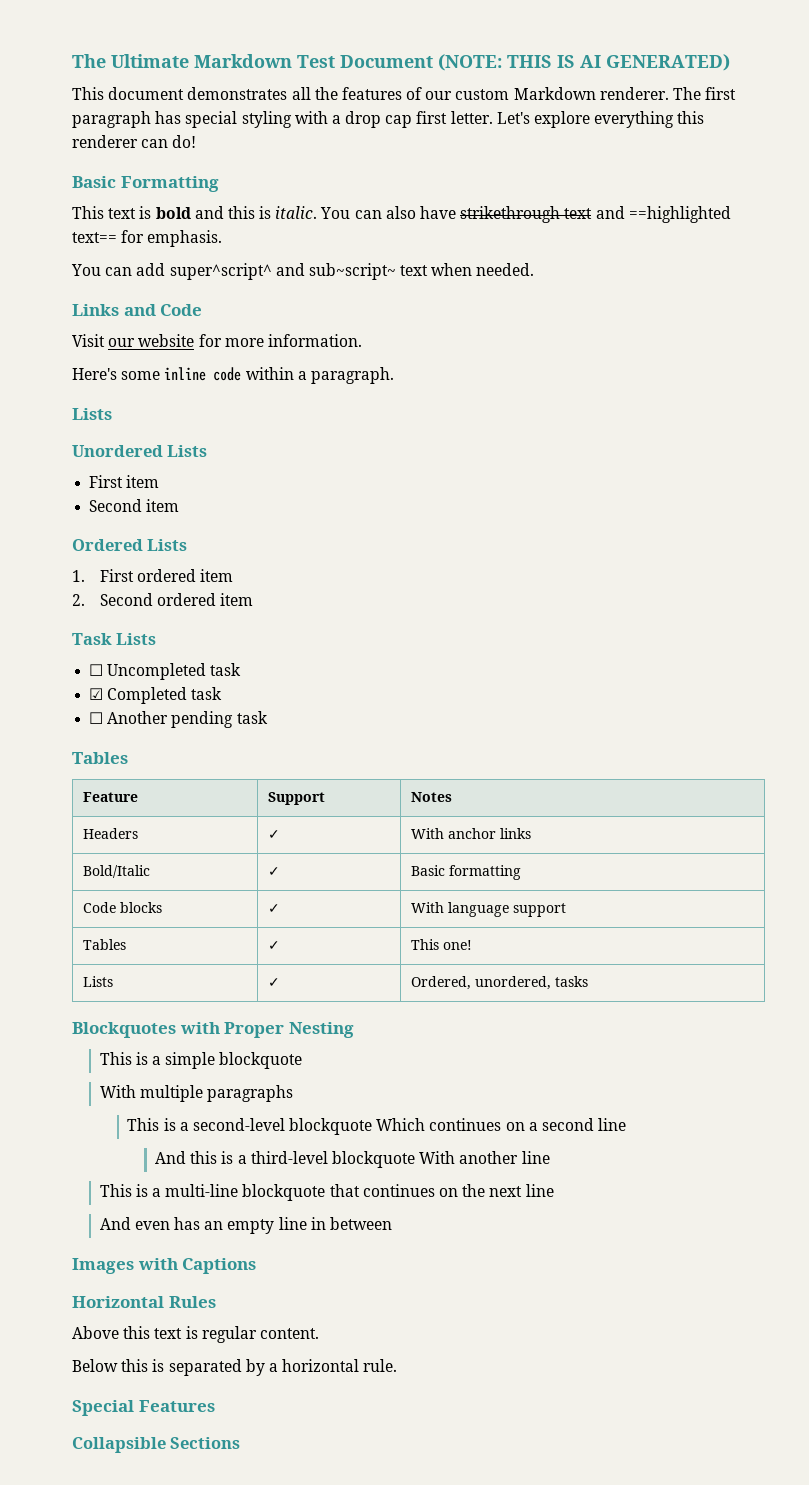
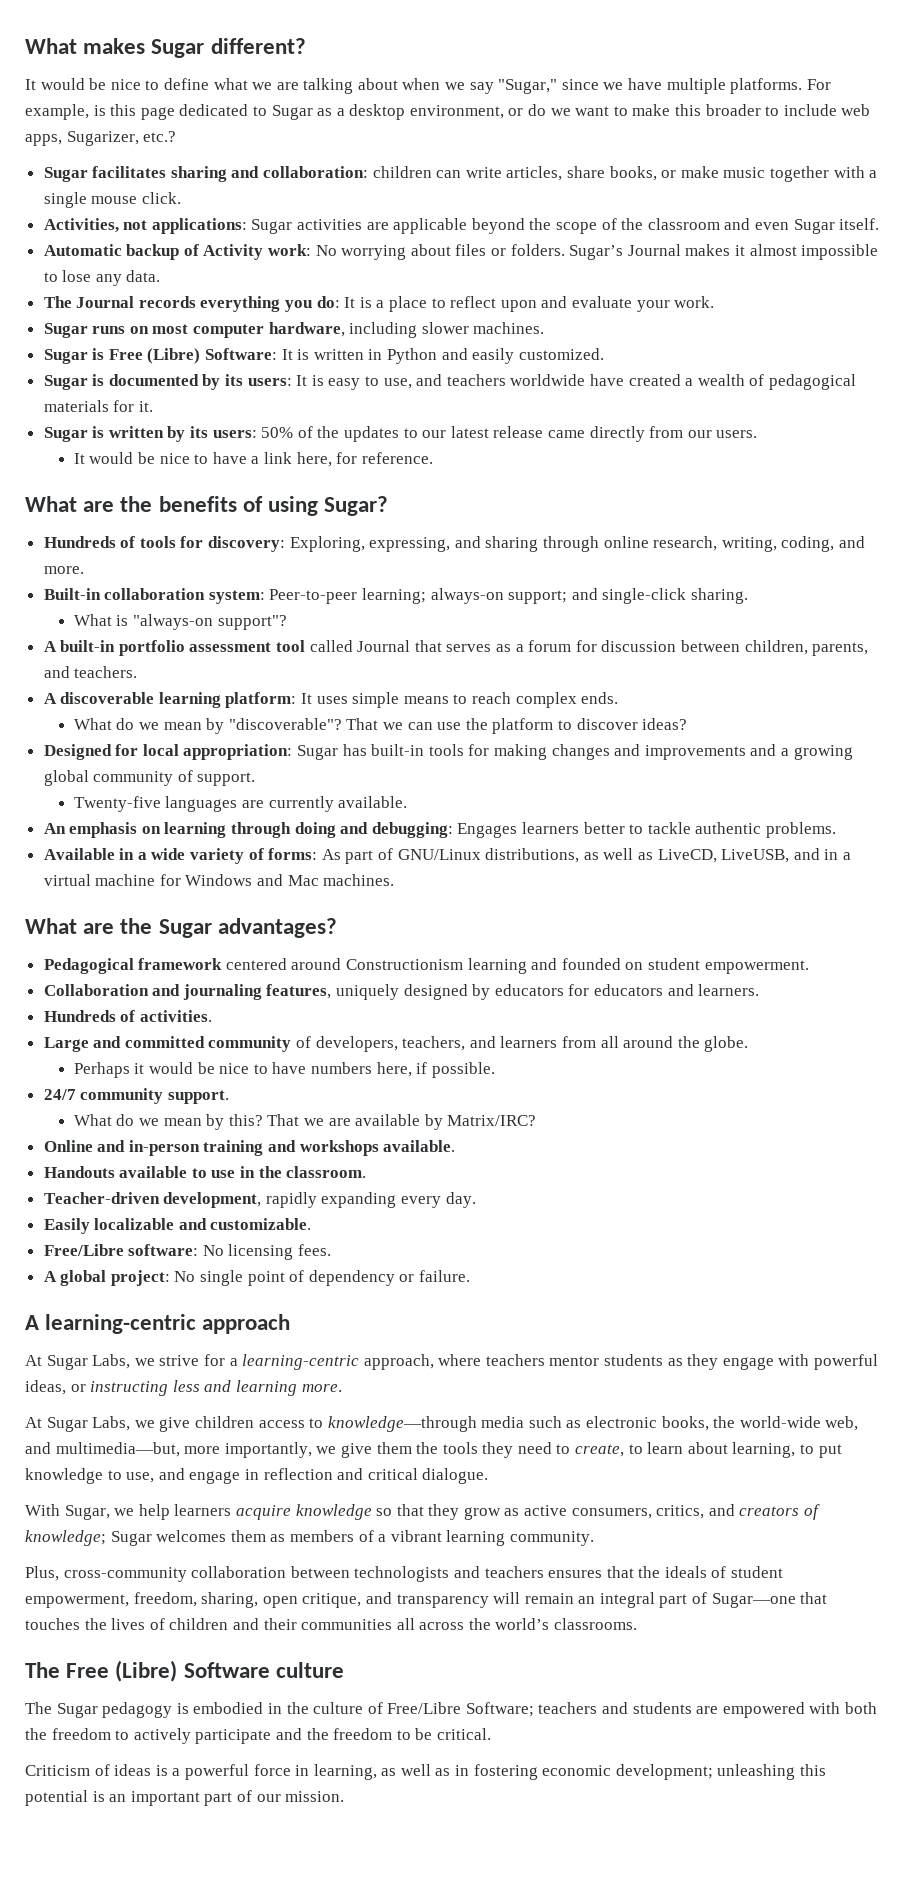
[72,54,730,71] [72,87,737,100] [72,111,705,128] [72,135,197,148] [72,176,219,192] [72,206,731,223] [72,230,223,247] [71,263,535,280] [72,304,203,316] [72,334,362,347] [72,367,394,384] [72,408,112,420] [72,445,208,457] [89,475,160,488] [89,499,180,512] [72,539,188,551] [72,569,234,582] [72,593,254,606] [72,633,157,645] [89,663,242,680] [89,687,223,704] [89,711,268,728] [72,752,128,764] [82,792,138,802] [267,792,325,805] [410,792,452,802] [82,828,138,839] [267,830,280,839] [410,828,531,839] [82,865,150,878] [267,867,280,876] [410,865,521,880] [82,902,162,913] [267,904,280,913] [410,902,566,917] [82,939,126,950] [267,941,280,950] [410,939,472,950] [82,976,113,987] [267,978,280,987] [410,976,588,990] [72,1022,354,1038] [99,1052,303,1069] [99,1085,294,1102] [127,1118,627,1135] [155,1151,550,1168] [99,1184,554,1201] [99,1217,392,1234] [72,1258,257,1274] [72,1296,216,1308] [72,1326,319,1343] [72,1359,398,1376] [72,1400,215,1416] [72,1437,241,1453] The Ultimate Markdown Test Document (NOTE: THIS IS AI GENERATED) // This document demonstrates all the features of our custom Markdown renderer. The first paragraph has special styling with a drop cap first letter. Let's explore everything this renderer can do! // Basic Formatting // This text is bold and this is italic. You can also have strikethrough text and ==highlighted text== for emphasis. // You can add super^script^ and sub~script~ text when needed. // Links and Code // Visit our website for more information. // Here's some inline code within a paragraph. // Lists // Unordered Lists // First item // Second item // Ordered Lists // 1. First ordered item // 2. Second ordered item // Task Lists // ☐ Uncompleted task // ☑ Completed task // ☐ Another pending task // Tables // Feature | Support | Notes // Headers | ✓ | With anchor links // Bold/Italic | ✓ | Basic formatting // Code blocks | ✓ | With language support // Tables | ✓ | This one! // Lists | ✓ | Ordered, unordered, tasks // Blockquotes with Proper Nesting // This is a simple blockquote // With multiple paragraphs // This is a second-level blockquote Which continues on a second line // And this is a third-level blockquote With another line // This is a multi-line blockquote that continues on the next line // And even has an empty line in between // Images with Captions // Horizontal Rules // Above this text is regular content. // Below this is separated by a horizontal rule. // Special Features // Collapsible Sections -> [25,38,306,58] [25,78,831,94] [25,104,871,120] [25,131,177,146] [43,166,878,182] [43,192,181,208] [43,218,880,234] [43,244,879,260] [43,270,161,286] [43,296,715,312] [43,322,545,338] [43,348,604,364] [43,374,856,390] [43,400,153,412] [43,426,758,442] [73,452,433,467] [25,496,389,516] [43,536,865,552] [43,566,84,574] [43,588,749,604] [73,614,287,630] [43,640,869,656] [43,666,138,678] [43,692,619,708] [73,718,688,734] [43,744,853,760] [43,770,256,786] [73,796,408,812] [43,822,836,838] [43,848,851,864] [43,874,395,886] [25,918,337,938] [43,958,809,974] [43,984,760,1000] [43,1010,212,1022] [43,1036,749,1052] [73,1062,495,1078] [43,1088,229,1104] [73,1114,537,1130] [43,1140,456,1156] [43,1166,367,1178] [43,1192,476,1208] [43,1218,312,1234] [43,1244,332,1260] [43,1270,471,1286] [25,1314,291,1334] [25,1354,879,1370] [25,1380,342,1396] [25,1416,859,1432] [25,1442,842,1458] [25,1468,489,1484] [25,1504,821,1520] [25,1530,594,1546] [25,1566,784,1582] [25,1592,828,1608] [25,1618,638,1630] [25,1660,344,1682] [25,1702,878,1718] [25,1728,491,1744] [25,1764,827,1780] [25,1790,345,1806] What makes Sugar different? // It would be nice to define what we are talking about when we say "Sugar," since we have multiple platforms. For example, is this page dedicated to Sugar as a desktop environment, or do we want to make this broader to include web apps, Sugarizer, etc.? // Sugar facilitates sharing and collaboration: children can write articles, share books, or make music together with a single mouse click. // Activities, not applications: Sugar activities are applicable beyond the scope of the classroom and even Sugar itself. // Automatic backup of Activity work: No worrying about files or folders. Sugar’s Journal makes it almost impossible to lose any data. // The Journal records everything you do: It is a place to reflect upon and evaluate your work. // Sugar runs on most computer hardware, including slower machines. // Sugar is Free (Libre) Software: It is written in Python and easily customized. // Sugar is documented by its users: It is easy to use, and teachers worldwide have created a wealth of pedagogical materials for it. // Sugar is written by its users: 50% of the updates to our latest release came directly from our users. // It would be nice to have a link here, for reference. // What are the benefits of using Sugar? // Hundreds of tools for discovery: Exploring, expressing, and sharing through online research, writing, coding, and more. // Built-in collaboration system: Peer-to-peer learning; always-on support; and single-click sharing. // What is "always-on support"? // A built-in portfolio assessment tool called Journal that serves as a forum for discussion between children, parents, and teachers. // A discoverable learning platform: It uses simple means to reach complex ends. // What do we mean by "discoverable"? That we can use the platform to discover ideas? // Designed for local appropriation: Sugar has built-in tools for making changes and improvements and a growing global community of support. // Twenty-five languages are currently available. // An emphasis on learning through doing and debugging: Engages learners better to tackle authentic problems. // Available in a wide variety of forms: As part of GNU/Linux distributions, as well as LiveCD, LiveUSB, and in a virtual machine for Windows and Mac machines. // What are the Sugar advantages? // Pedagogical framework centered around Constructionism learning and founded on student empowerment. // Collaboration and journaling features, uniquely designed by educators for educators and learners. // Hundreds of activities. // Large and committed community of developers, teachers, and learners from all around the globe. // Perhaps it would be nice to have numbers here, if possible. // 24/7 community support. // What do we mean by this? That we are available by Matrix/IRC? // Online and in-person training and workshops available. // Handouts available to use in the classroom. // Teacher-driven development, rapidly expanding every day. // Easily localizable and customizable. // Free/Libre software: No licensing fees. // A global project: No single point of dependency or failure. // A learning-centric approach // At Sugar Labs, we strive for a learning-centric approach, where teachers mentor students as they engage with powerful ideas, or instructing less and learning more. // At Sugar Labs, we give children access to knowledge—through media such as electronic books, the world-wide web, and multimedia—but, more importantly, we give them the tools they need to create, to learn about learning, to put knowledge to use, and engage in reflection and critical dialogue. // With Sugar, we help learners acquire knowledge so that they grow as active consumers, critics, and creators of knowledge; Sugar welcomes them as members of a vibrant learning community. // Plus, cross-community collaboration between technologists and teachers ensures that the ideals of student empowerment, freedom, sharing, open critique, and transparency will remain an integral part of Sugar—one that touches the lives of children and their communities all across the world’s classrooms. // The Free (Libre) Software culture // The Sugar pedagogy is embodied in the culture of Free/Libre Software; teachers and students are empowered with both the freedom to actively participate and the freedom to be critical. // Criticism of ideas is a powerful force in learning, as well as in fostering economic development; unleashing this potential is an important part of our mission.

